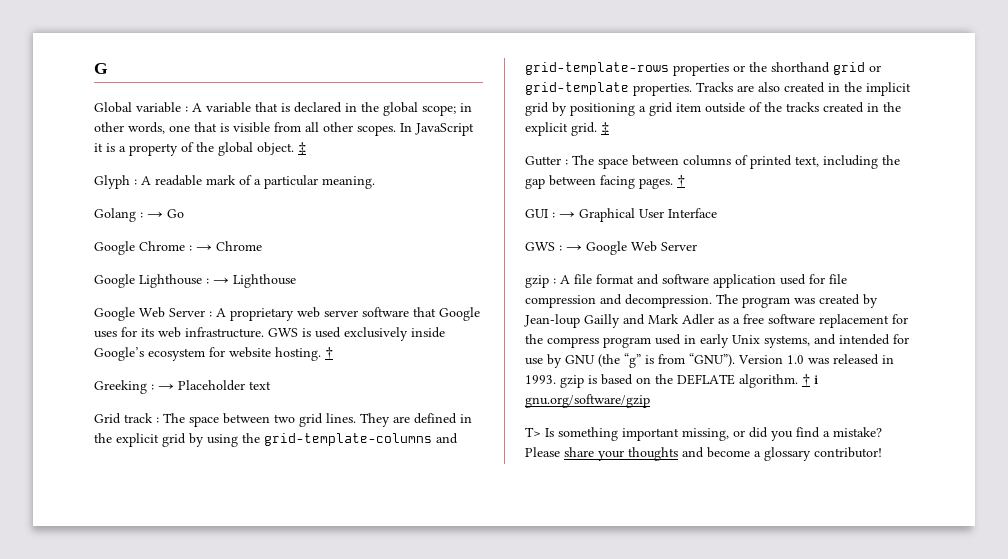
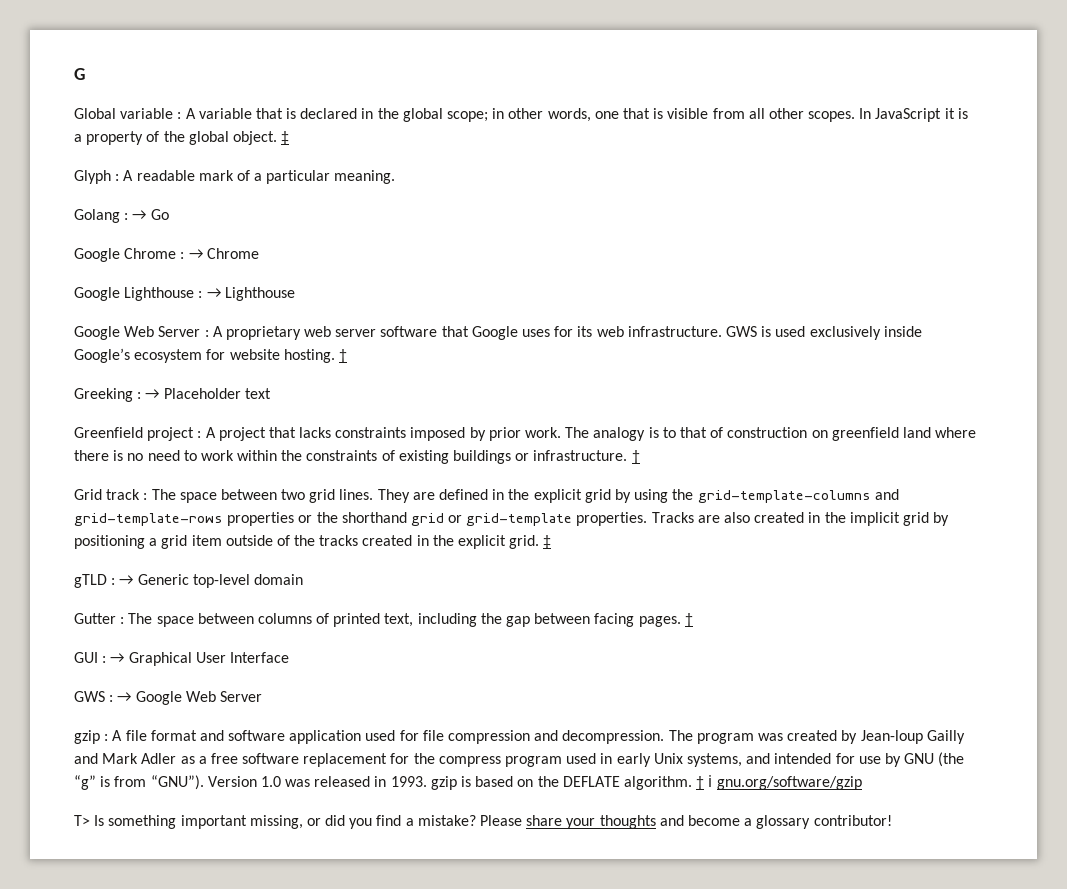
(271, 385) none -> [74,427,977,441] [74,450,640,464] // Greenfield project : A project that lacks constraints imposed by prior work. The analogy is to that of construction on greenfield land where there is no need to work within the constraints of existing buildings or infrastructure. †
(609, 128) none -> [74,574,303,588] // gTLD : → Generic top-level domain

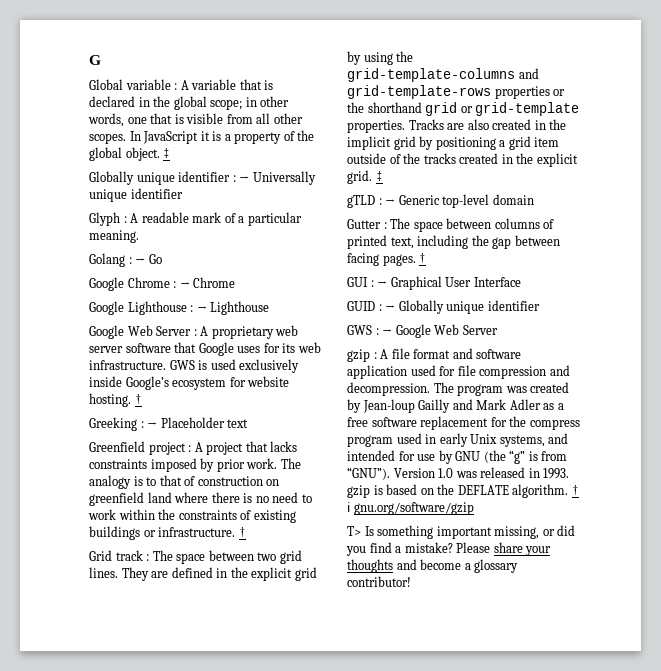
(290, 138) none -> [89,171,316,185] [89,188,183,202] // Globally unique identifier : → Universally unique identifier
(289, 657) none -> [347,300,540,314] // GUID : → Globally unique identifier

